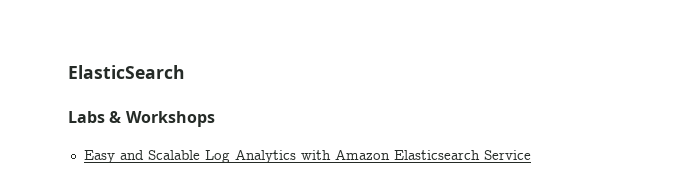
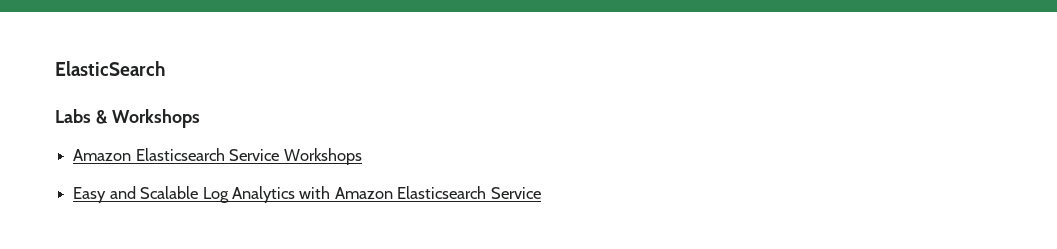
(215, 119) none -> [73,148,362,165] // Amazon Elasticsearch Service Workshops

